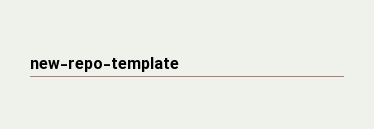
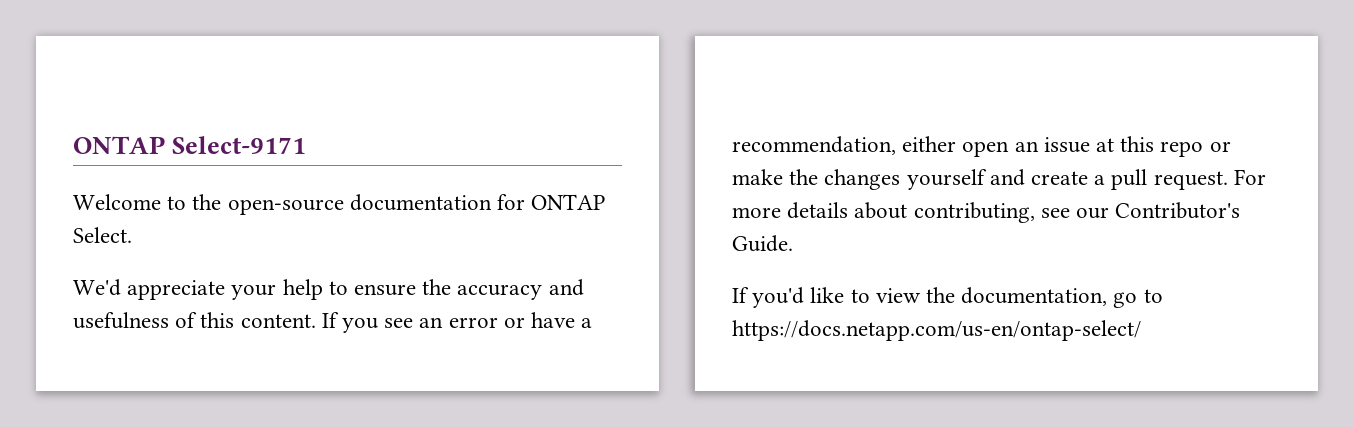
[30,57,179,72] new-repo-template -> [73,136,307,154] [73,194,606,215] [73,227,132,243] [73,279,584,300] [73,312,593,333] [732,136,1231,157] [732,169,1266,190] [732,202,1241,223] [732,235,793,252] [732,287,1163,308] [732,320,1141,341] ONTAP Select-9171 // Welcome to the open-source documentation for ONTAP Select. // We'd appreciate your help to ensure the accuracy and usefulness of this content. If you see an error or have a recommendation, either open an issue at this repo or make the changes yourself and create a pull request. For more details about contributing, see our Contributor's Guide. // If you'd like to view the documentation, go to https://docs.netapp.com/us-en/ontap-select/

